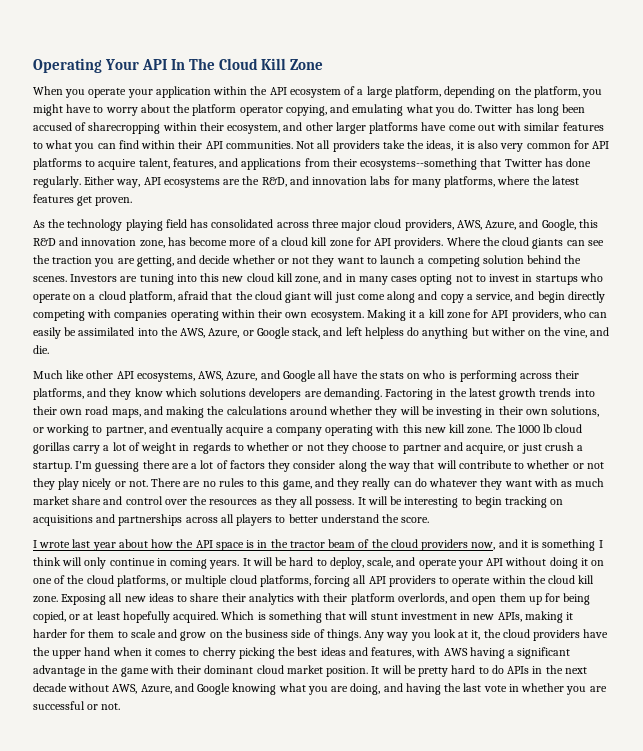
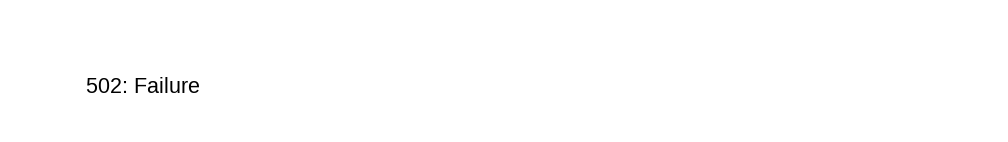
[33,58,324,73] [33,86,603,98] [33,104,586,116] [33,122,604,134] [33,140,610,152] [33,158,592,170] [33,176,579,188] [33,194,133,206] [33,219,598,231] [33,237,604,249] [33,255,582,267] [33,273,603,285] [33,291,605,303] [33,309,608,321] [33,327,609,339] [33,345,49,354] [33,370,580,382] [33,388,595,400] [33,406,600,418] [33,424,583,436] [33,442,584,454] [33,460,604,472] [33,478,605,490] [33,496,564,508] [33,514,430,526] [33,539,603,551] [33,557,605,569] [33,575,595,587] [33,593,591,605] [33,611,574,623] [33,629,609,641] [33,647,571,659] [33,665,587,677] [33,683,607,695] [33,701,121,710] Operating Your API In The Cloud Kill Zone // When you operate your application within the API ecosystem of a large platform, depending on the platform, you might have to worry about the platform operator copying, and emulating what you do. Twitter has long been accused of sharecropping within their ecosystem, and other larger platforms have come out with similar features to what you can find within their API communities. Not all providers take the ideas, it is also very common for API platforms to acquire talent, features, and applications from their ecosystems--something that Twitter has done regularly. Either way, API ecosystems are the R&D, and innovation labs for many platforms, where the latest features get proven. // As the technology playing field has consolidated across three major cloud providers, AWS, Azure, and Google, this R&D and innovation zone, has become more of a cloud kill zone for API providers. Where the cloud giants can see the traction you are getting, and decide whether or not they want to launch a competing solution behind the scenes. Investors are tuning into this new cloud kill zone, and in many cases opting not to invest in startups who operate on a cloud platform, afraid that the cloud giant will just come along and copy a service, and begin directly competing with companies operating within their own ecosystem. Making it a kill zone for API providers, who can easily be assimilated into the AWS, Azure, or Google stack, and left helpless do anything but wither on the vine, and die. // Much like other API ecosystems, AWS, Azure, and Google all have the stats on who is performing across their platforms, and they know which solutions developers are demanding. Factoring in the latest growth trends into their own road maps, and making the calculations around whether they will be investing in their own solutions, or working to partner, and eventually acquire a company operating with this new kill zone. The 1000 lb cloud gorillas carry a lot of weight in regards to whether or not they choose to partner and acquire, or just crush a startup. I'm guessing there are a lot of factors they consider along the way that will contribute to whether or not they play nicely or not. There are no rules to this game, and they really can do whatever they want with as much market share and control over the resources as they all possess. It will be interesting to begin tracking on acquisitions and partnerships across all players to better understand the score. // I wrote last year about how the API space is in the tractor beam of the cloud providers now, and it is something I think will only continue in coming years. It will be hard to deploy, scale, and operate your API without doing it on one of the cloud platforms, or multiple cloud platforms, forcing all API providers to operate within the cloud kill zone. Exposing all new ideas to share their analytics with their platform overlords, and open them up for being copied, or at least hopefully acquired. Which is something that will stunt investment in new APIs, making it harder for them to scale and grow on the business side of things. Any way you look at it, the cloud providers have the upper hand when it comes to cherry picking the best ideas and features, with AWS having a significant advantage in the game with their dominant cloud market position. It will be pretty hard to do APIs in the next decade without AWS, Azure, and Google knowing what you are doing, and having the last vote in whether you are successful or not. -> [86,77,200,93] 502: Failure

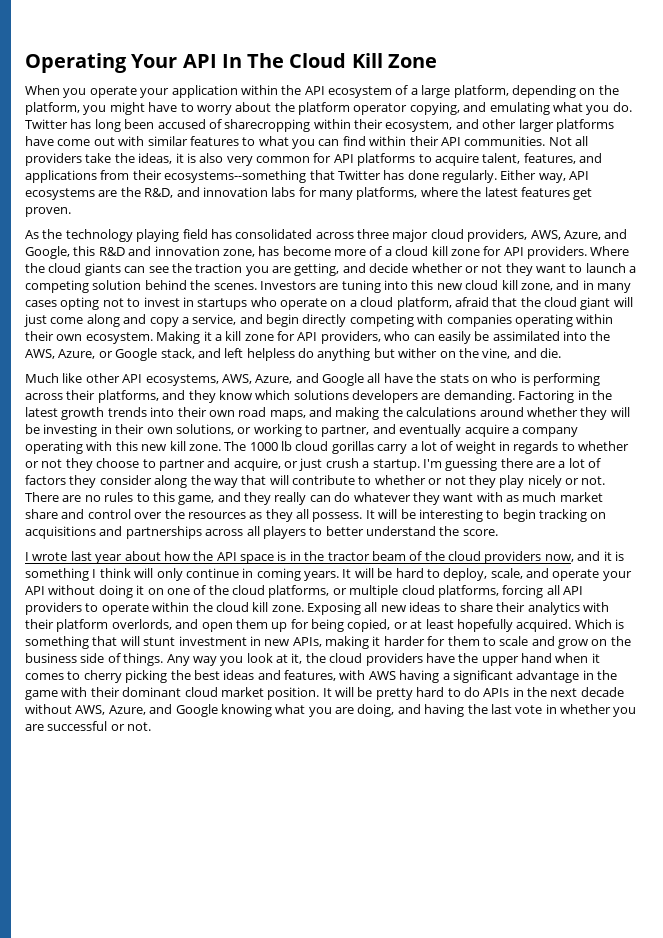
[86,77,200,93] 502: Failure -> [25,53,437,73] [25,85,619,98] [25,102,632,115] [25,119,614,132] [25,136,588,149] [25,153,602,166] [25,170,590,183] [25,187,593,200] [25,207,71,217] [25,229,628,242] [25,246,630,259] [25,263,637,276] [25,280,631,293] [25,297,633,310] [24,314,614,327] [25,331,611,344] [25,348,561,361] [25,373,600,386] [25,390,612,403] [25,407,630,420] [25,424,579,437] [25,441,630,454] [25,458,602,471] [25,475,606,488] [25,492,603,505] [25,509,607,522] [25,526,498,539] [25,551,624,564] [25,568,632,581] [25,585,583,598] [25,602,609,615] [25,619,624,632] [25,636,631,649] [25,653,600,666] [25,670,617,683] [25,687,624,700] [25,704,637,717] [25,721,152,731] Operating Your API In The Cloud Kill Zone // When you operate your application within the API ecosystem of a large platform, depending on the platform, you might have to worry about the platform operator copying, and emulating what you do. Twitter has long been accused of sharecropping within their ecosystem, and other larger platforms have come out with similar features to what you can find within their API communities. Not all providers take the ideas, it is also very common for API platforms to acquire talent, features, and applications from their ecosystems--something that Twitter has done regularly. Either way, API ecosystems are the R&D, and innovation labs for many platforms, where the latest features get proven. // As the technology playing field has consolidated across three major cloud providers, AWS, Azure, and Google, this R&D and innovation zone, has become more of a cloud kill zone for API providers. Where the cloud giants can see the traction you are getting, and decide whether or not they want to launch a competing solution behind the scenes. Investors are tuning into this new cloud kill zone, and in many cases opting not to invest in startups who operate on a cloud platform, afraid that the cloud giant will just come along and copy a service, and begin directly competing with companies operating within their own ecosystem. Making it a kill zone for API providers, who can easily be assimilated into the AWS, Azure, or Google stack, and left helpless do anything but wither on the vine, and die. // Much like other API ecosystems, AWS, Azure, and Google all have the stats on who is performing across their platforms, and they know which solutions developers are demanding. Factoring in the latest growth trends into their own road maps, and making the calculations around whether they will be investing in their own solutions, or working to partner, and eventually acquire a company operating with this new kill zone. The 1000 lb cloud gorillas carry a lot of weight in regards to whether or not they choose to partner and acquire, or just crush a startup. I'm guessing there are a lot of factors they consider along the way that will contribute to whether or not they play nicely or not. There are no rules to this game, and they really can do whatever they want with as much market share and control over the resources as they all possess. It will be interesting to begin tracking on acquisitions and partnerships across all players to better understand the score. // I wrote last year about how the API space is in the tractor beam of the cloud providers now, and it is something I think will only continue in coming years. It will be hard to deploy, scale, and operate your API without doing it on one of the cloud platforms, or multiple cloud platforms, forcing all API providers to operate within the cloud kill zone. Exposing all new ideas to share their analytics with their platform overlords, and open them up for being copied, or at least hopefully acquired. Which is something that will stunt investment in new APIs, making it harder for them to scale and grow on the business side of things. Any way you look at it, the cloud providers have the upper hand when it comes to cherry picking the best ideas and features, with AWS having a significant advantage in the game with their dominant cloud market position. It will be pretty hard to do APIs in the next decade without AWS, Azure, and Google knowing what you are doing, and having the last vote in whether you are successful or not.

